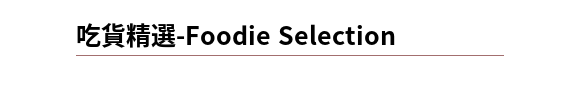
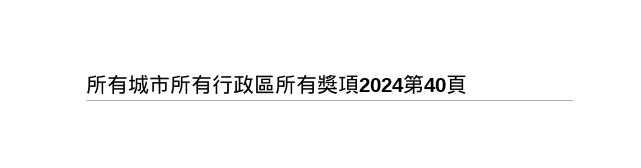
[76,23,396,48] 吃貨精選-Foodie Selection -> [86,74,467,95] 所有城市所有行政區所有獎項2024第40頁

